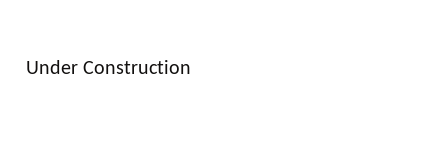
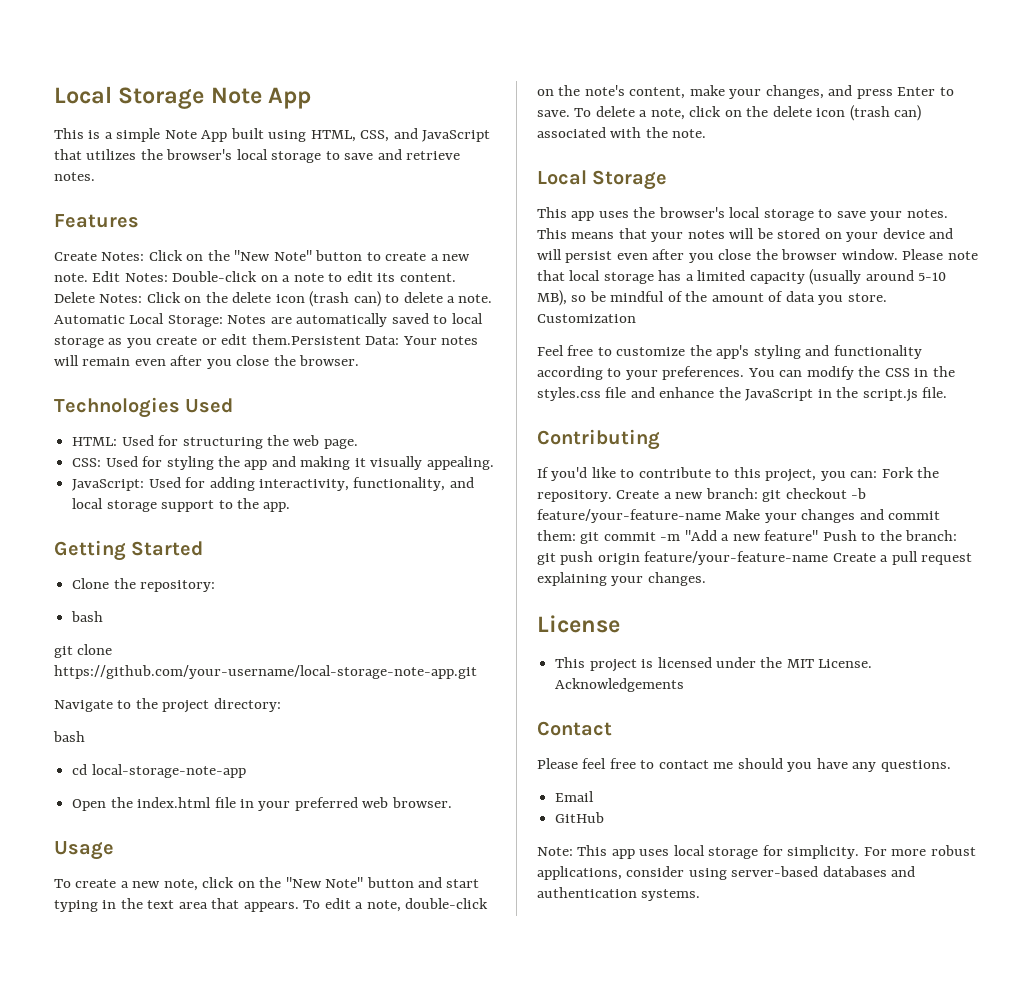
[26,60,192,74] Under Construction -> [54,86,312,109] [54,128,491,142] [54,149,461,163] [54,172,95,181] [54,214,139,228] [54,250,471,261] [54,271,456,282] [54,291,493,307] [54,313,483,327] [54,334,479,348] [54,355,360,369] [54,397,234,418] [72,435,358,449] [72,456,494,470] [72,477,474,491] [72,498,291,512] [54,540,204,561] [72,578,216,592] [71,611,104,622] [54,644,113,658] [54,665,477,679] [54,698,281,713] [53,731,85,742] [72,764,246,778] [72,797,452,811] [54,841,114,860] [54,877,480,891] [54,898,489,912] [537,85,954,99] [537,105,922,121] [537,127,707,138] [537,170,668,190] [537,207,948,221] [537,228,954,242] [537,249,978,263] [537,269,947,285] [537,290,887,306] [537,314,636,323] [537,345,922,359] [537,366,955,380] [537,387,948,402] [537,429,660,450] [537,467,940,482] [537,488,867,502] [537,509,941,523] [537,530,958,544] [537,551,973,565] [537,572,706,586] [537,615,620,633] [555,657,873,672] [555,678,685,692] [537,721,612,736] [537,758,951,772] [555,791,595,802] [555,812,605,823] [537,845,976,859] [537,866,916,880] [537,887,701,901] Local Storage Note App // This is a simple Note App built using HTML, CSS, and JavaScript that utilizes the browser's local storage to save and retrieve notes. // Features // Create Notes: Click on the "New Note" button to create a new note. Edit Notes: Double-click on a note to edit its content. Delete Notes: Click on the delete icon (trash can) to delete a note. Automatic Local Storage: Notes are automatically saved to local storage as you create or edit them.Persistent Data: Your notes will remain even after you close the browser. // Technologies Used // HTML: Used for structuring the web page. // CSS: Used for styling the app and making it visually appealing. // JavaScript: Used for adding interactivity, functionality, and local storage support to the app. // Getting Started // Clone the repository: // bash // git clone https://github.com/your-username/local-storage-note-app.git // Navigate to the project directory: // bash // cd local-storage-note-app // Open the index.html file in your preferred web browser. // Usage // To create a new note, click on the "New Note" button and start typing in the text area that appears. To edit a note, double-click on the note's content, make your changes, and press Enter to save. To delete a note, click on the delete icon (trash can) associated with the note. // Local Storage // This app uses the browser's local storage to save your notes. This means that your notes will be stored on your device and will persist even after you close the browser window. Please note that local storage has a limited capacity (usually around 5-10 MB), so be mindful of the amount of data you store. Customization // Feel free to customize the app's styling and functionality according to your preferences. You can modify the CSS in the styles.css file and enhance the JavaScript in the script.js file. // Contributing // If you'd like to contribute to this project, you can: Fork the repository. Create a new branch: git checkout -b feature/your-feature-name Make your changes and commit them: git commit -m "Add a new feature" Push to the branch: git push origin feature/your-feature-name Create a pull request explaining your changes. // License // This project is licensed under the MIT License. Acknowledgements // Contact // Please feel free to contact me should you have any questions. // Email // GitHub // Note: This app uses local storage for simplicity. For more robust applications, consider using server-based databases and authentication systems.

